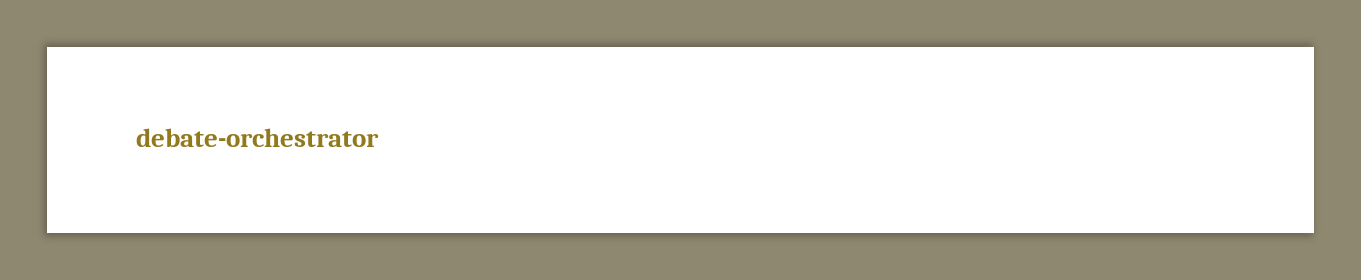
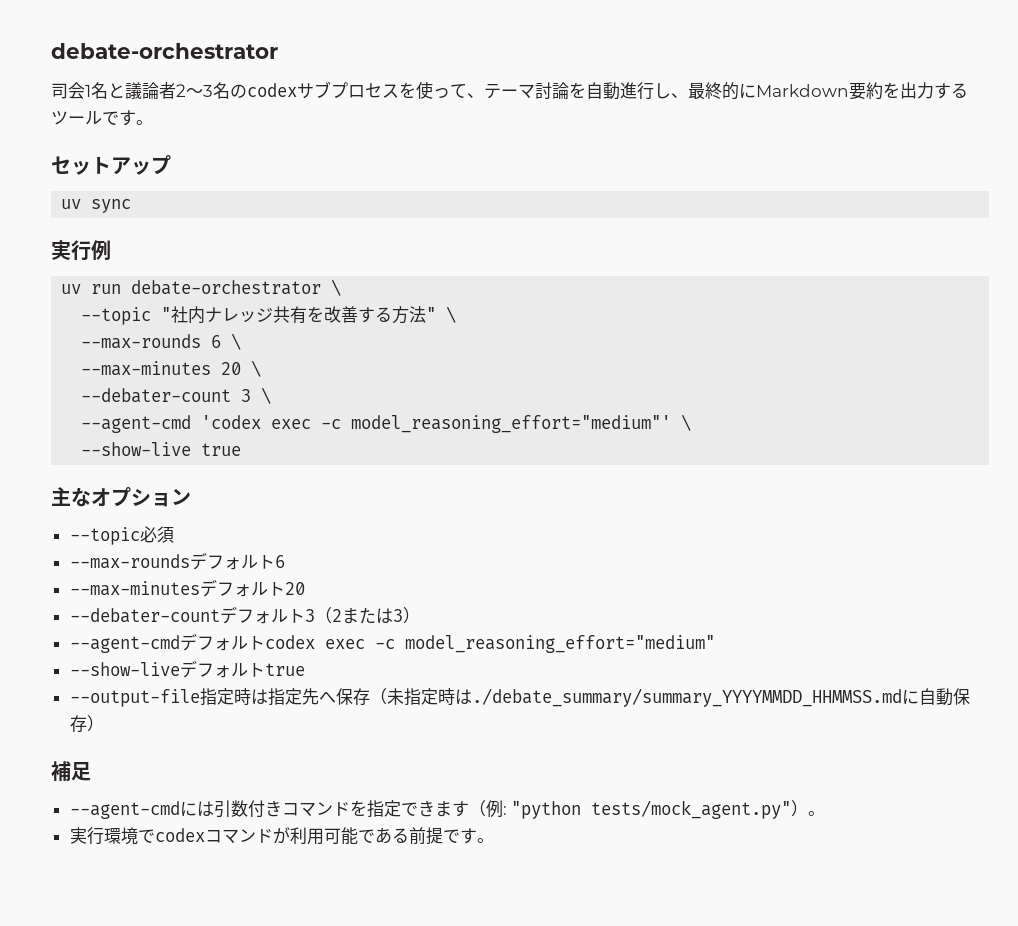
[136,128,379,147] debate-orchestrator -> [51,43,278,59] [51,81,968,100] [51,110,153,126] [51,155,171,175] [61,199,132,213] [51,240,111,261] [61,279,342,296] [81,306,457,325] [81,333,242,350] [81,360,262,377] [81,387,272,404] [81,414,692,433] [81,442,242,456] [51,487,191,507] [69,526,174,545] [69,552,285,570] [69,579,305,597] [69,606,420,624] [69,633,715,653] [69,660,305,678] [69,688,970,707] [69,715,104,732] [51,761,91,781] [69,800,826,819] [69,827,494,845] debate-orchestrator // 司会1名と議論者2〜3名のcodexサブプロセスを使って、テーマ討論を自動進行し、最終的にMarkdown要約を出力するツールです。 // セットアップ // uv sync // 実行例 // uv run debate-orchestrator \ // --topic "社内ナレッジ共有を改善する方法" \ // --max-rounds 6 \ // --max-minutes 20 \ // --debater-count 3 \ // --agent-cmd 'codex exec -c model_reasoning_effort="medium"' \ // --show-live true // 主なオプション // --topic必須 // --max-roundsデフォルト6 // --max-minutesデフォルト20 // --debater-countデフォルト3（2または3） // --agent-cmdデフォルトcodex exec -c model_reasoning_effort="medium" // --show-liveデフォルトtrue // --output-file指定時は指定先へ保存（未指定時は./debate_summary/summary_YYYYMMDD_HHMMSS.mdに自動保存） // 補足 // --agent-cmdには引数付きコマンドを指定できます（例: "python tests/mock_agent.py"）。 // 実行環境でcodexコマンドが利用可能である前提です。

